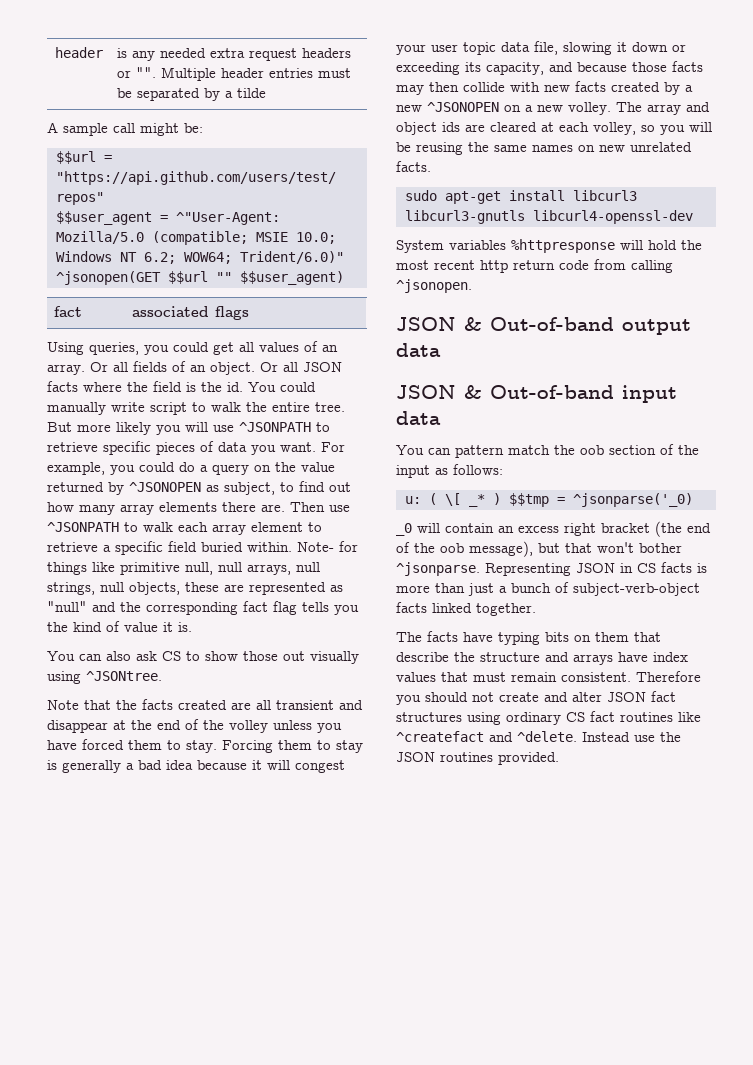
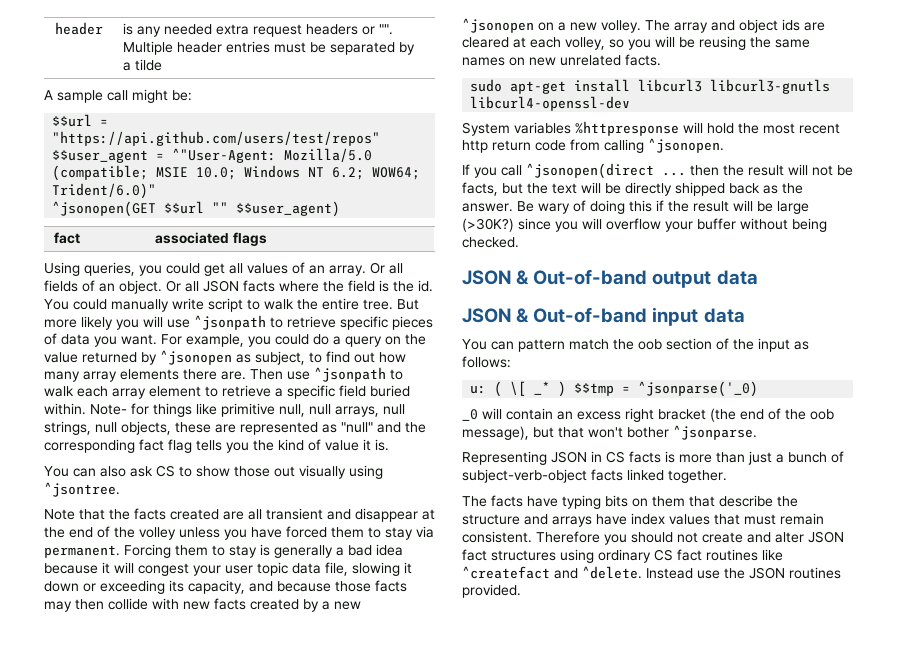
[239,422,311,432] ^JSONPATH -> [194,315,266,330] ^jsonpath
[129,482,201,492] ^JSONOPEN -> [160,350,232,365] ^jsonopen
[47,522,119,532] ^JSONPATH -> [314,367,386,382] ^jsonpath
[86,671,162,681] ^JSONtree. -> [44,482,120,497] ^jsontree.
[186,740,217,753] stay. -> [385,526,434,540] [44,545,120,558] stay via permanent.
[427,102,499,112] ^JSONOPEN -> [462,18,534,33] ^jsonopen
(472, 286) none -> [462,163,853,179] [462,182,803,196] [462,200,809,214] [462,218,827,232] [462,237,519,248] // If you call ^jsonopen(direct ... then the result will not be facts, but the text will be directly shipped back as the answer. Be wary of doing this if the result will be large (>30K?) since you will overflow your buffer without being checked.
(480, 569) none -> (757, 432) //

